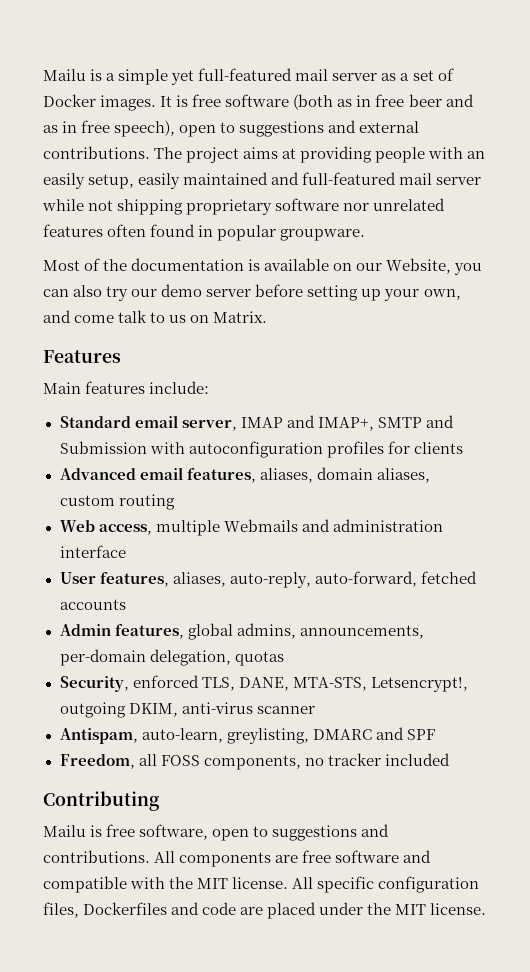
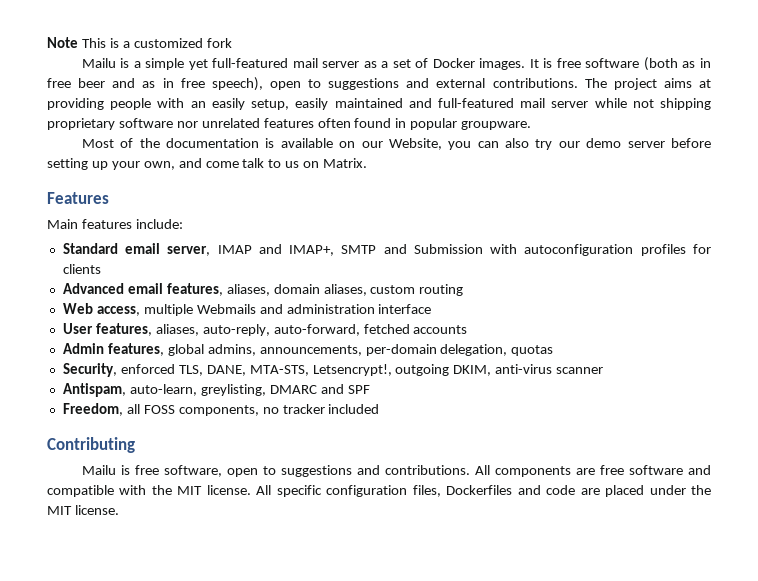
(43, 75) none -> [47,37,232,48] Note This is a customized fork //

